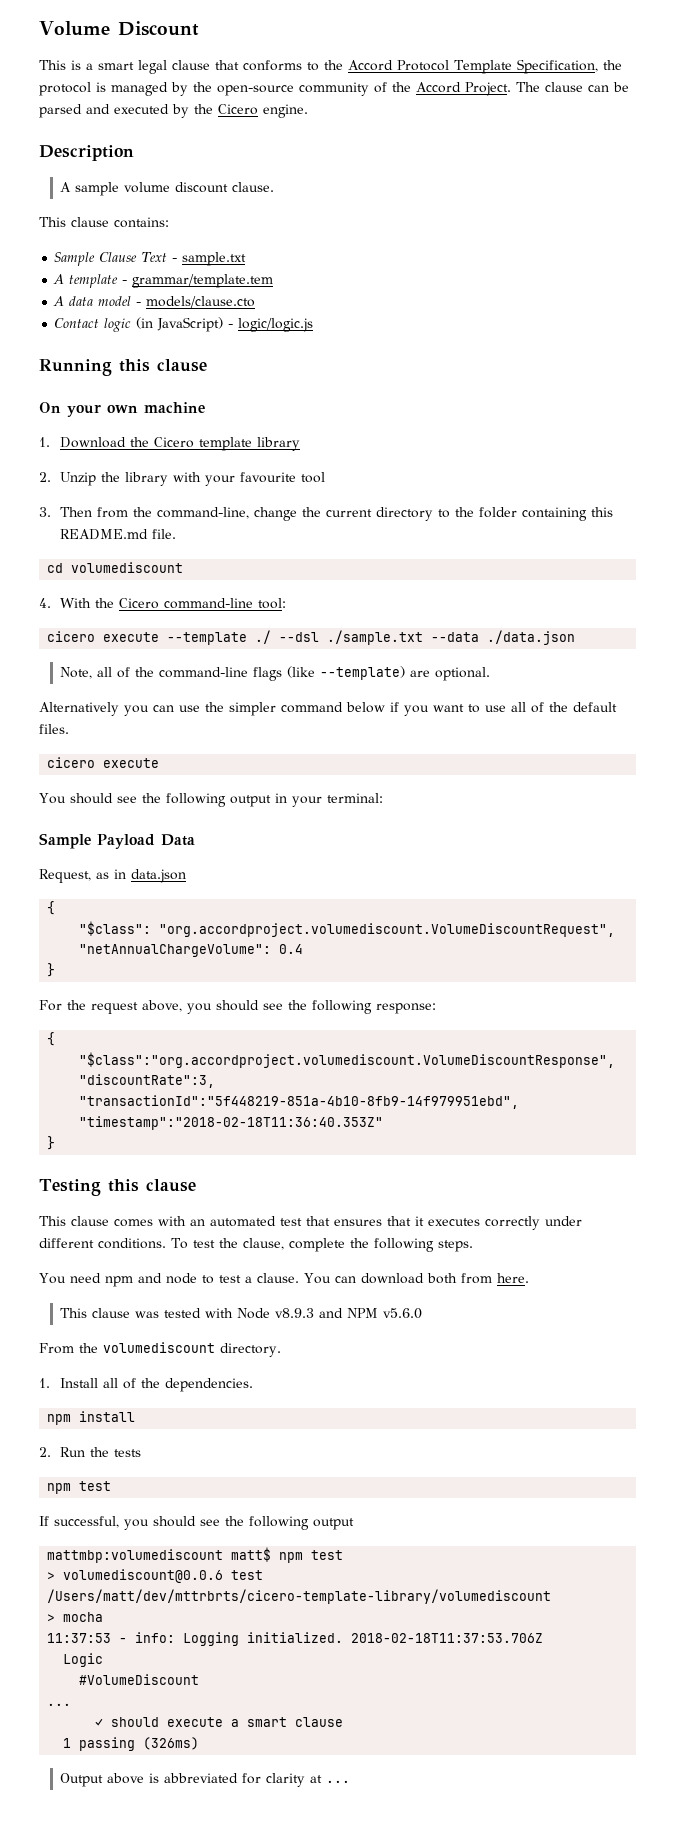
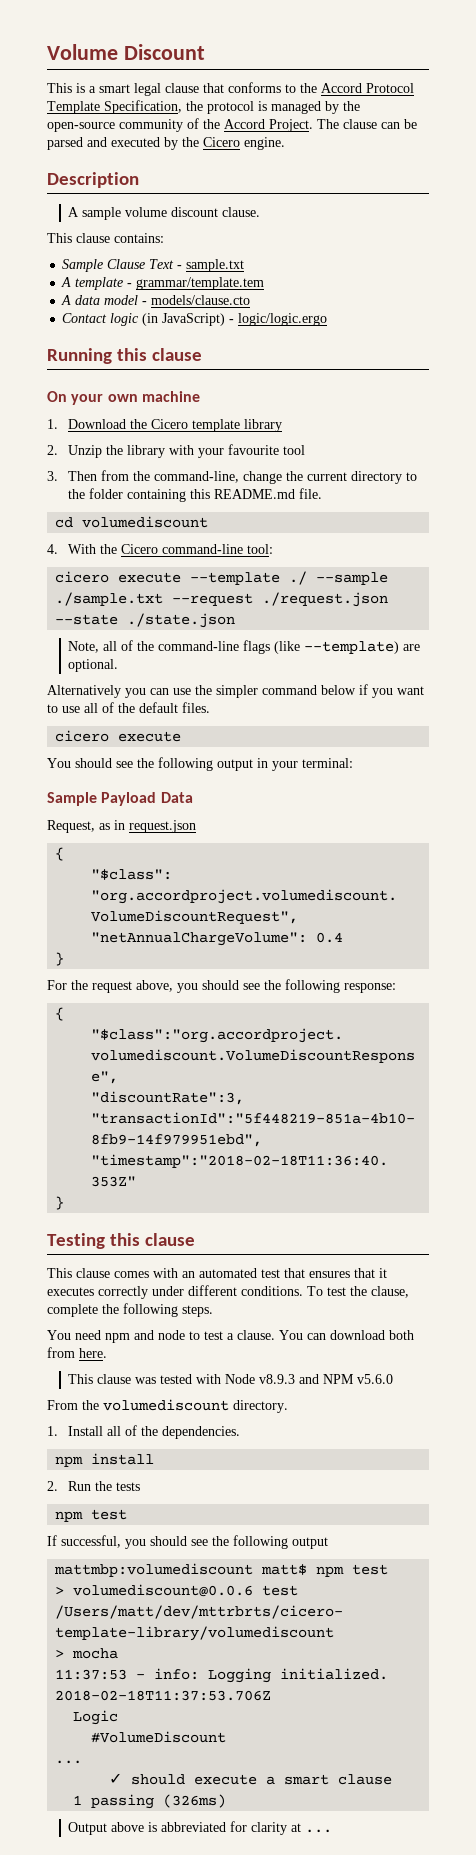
[238,318,314,332] logic/logic.js -> [238,313,328,326] logic/logic.ergo
[279,630,576,645] --dsl ./sample.txt --data ./data.json -> [316,572,389,585] [55,592,389,607] [55,613,236,628] --sample ./sample.txt --request ./request.json --state ./state.json
[131,869,186,883] data.json -> [129,820,196,833] request.json

